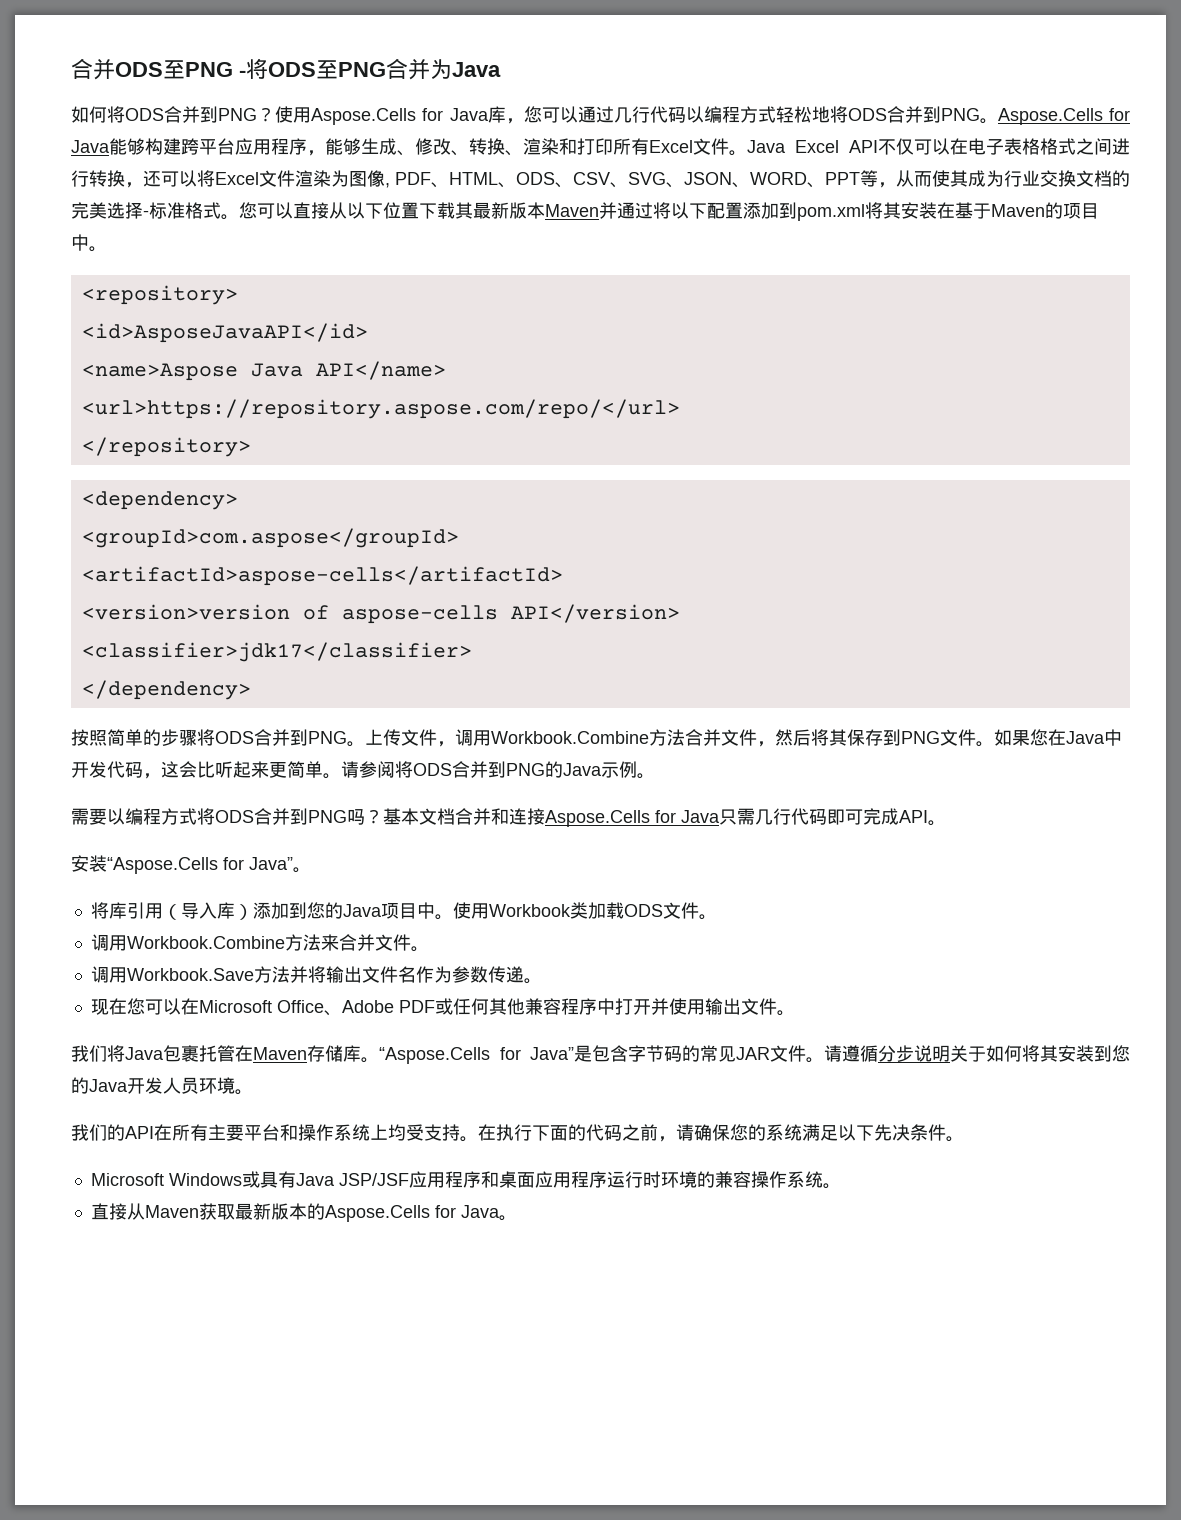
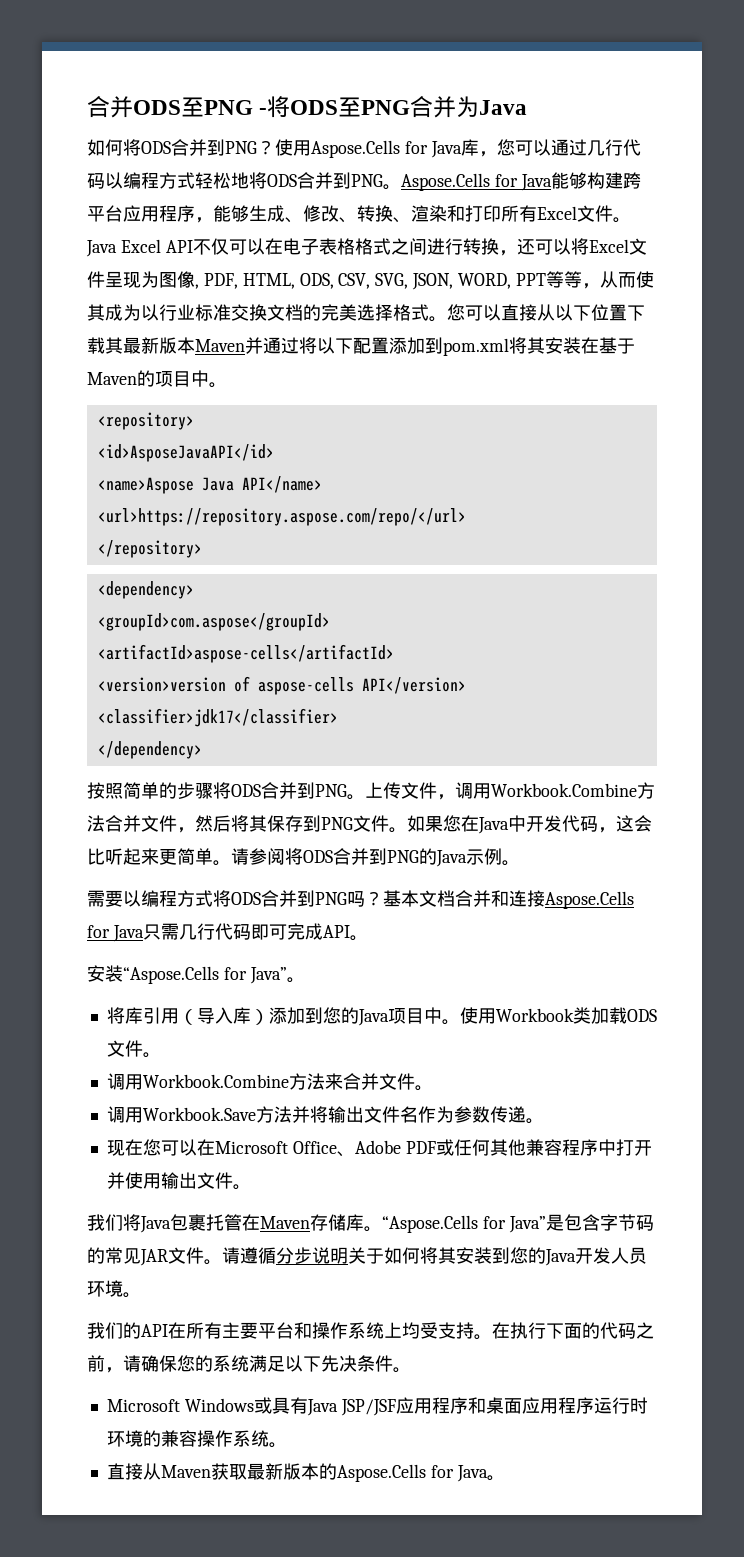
[295,170,331,187] 渲染 -> [105,271,141,288] 呈现
[395,172,860,188] PDF、HTML、ODS、CSV、SVG、JSON、WORD、PPT -> [203,271,564,290] PDF, HTML, ODS, CSV, SVG, JSON, WORD, PPT等
[1004,170,1040,187] 行业 -> [141,304,231,321] 以行业标准
[143,202,185,219] -标准 -> (393, 312) none

